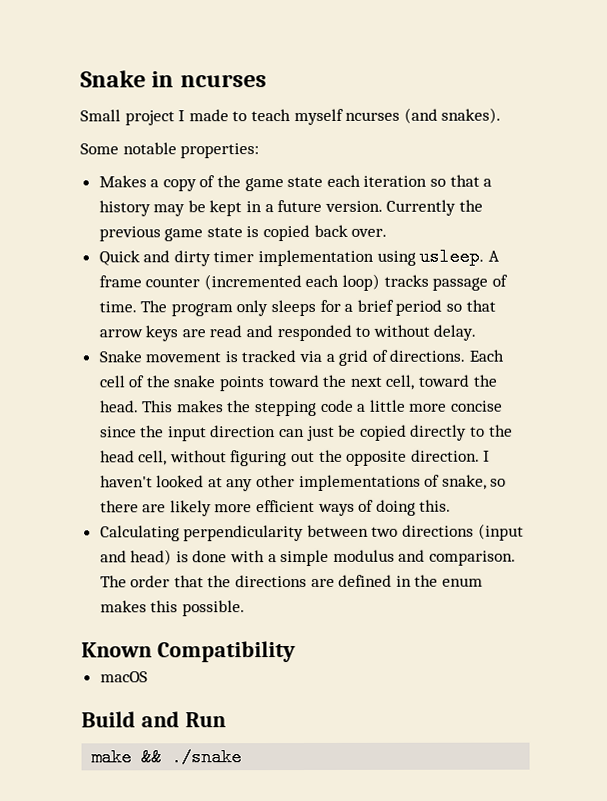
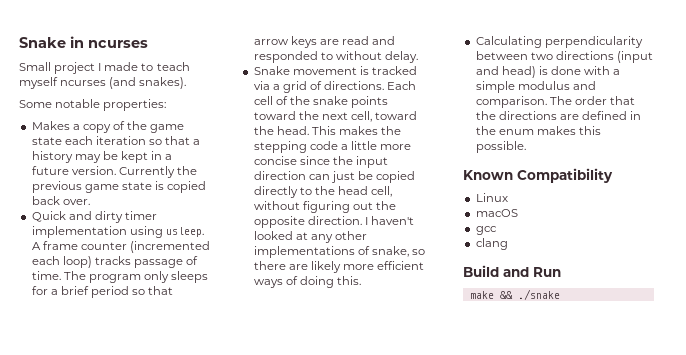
(296, 652) none -> [475,193,508,202] // Linux
(148, 677) none -> [475,226,497,235] [475,238,508,250] // gcc // clang

